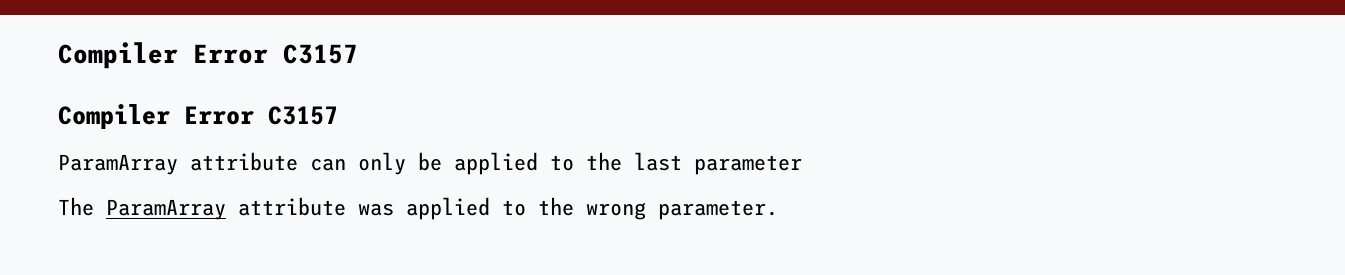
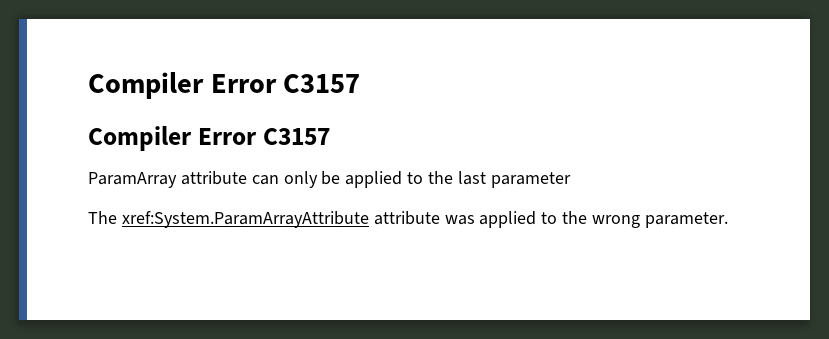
[106,199,226,220] ParamArray -> [121,211,369,228] xref:System.ParamArrayAttribute

